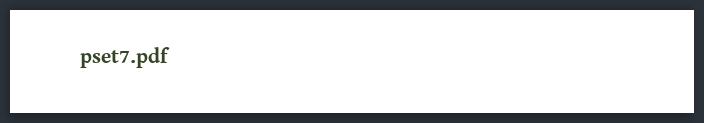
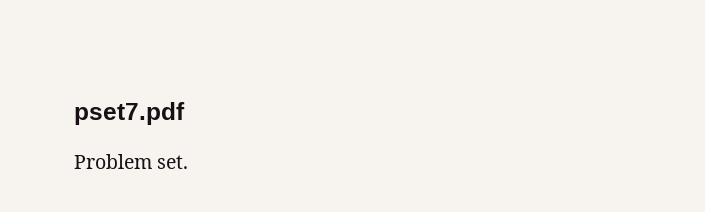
(170, 57) none -> [74,154,189,169] // Problem set.

